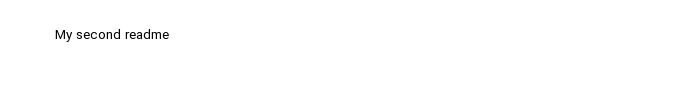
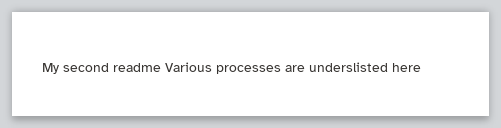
(169, 34) none -> [165,62,421,74] Various processes are underslisted here

